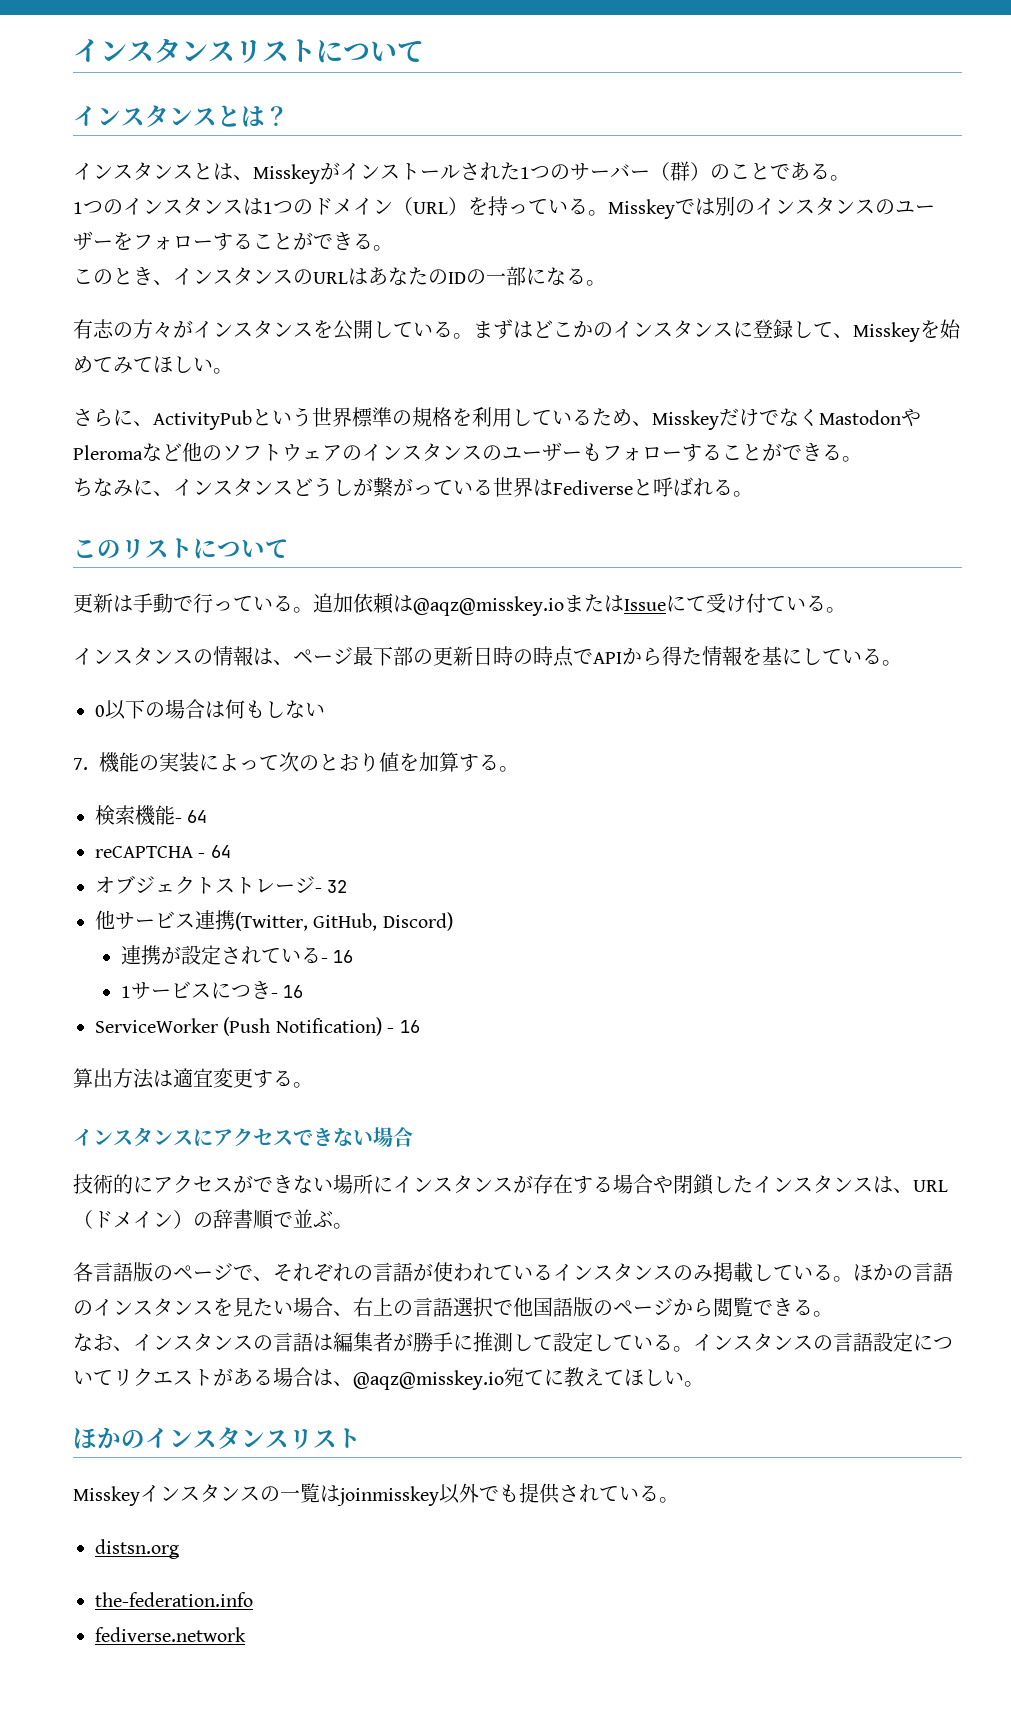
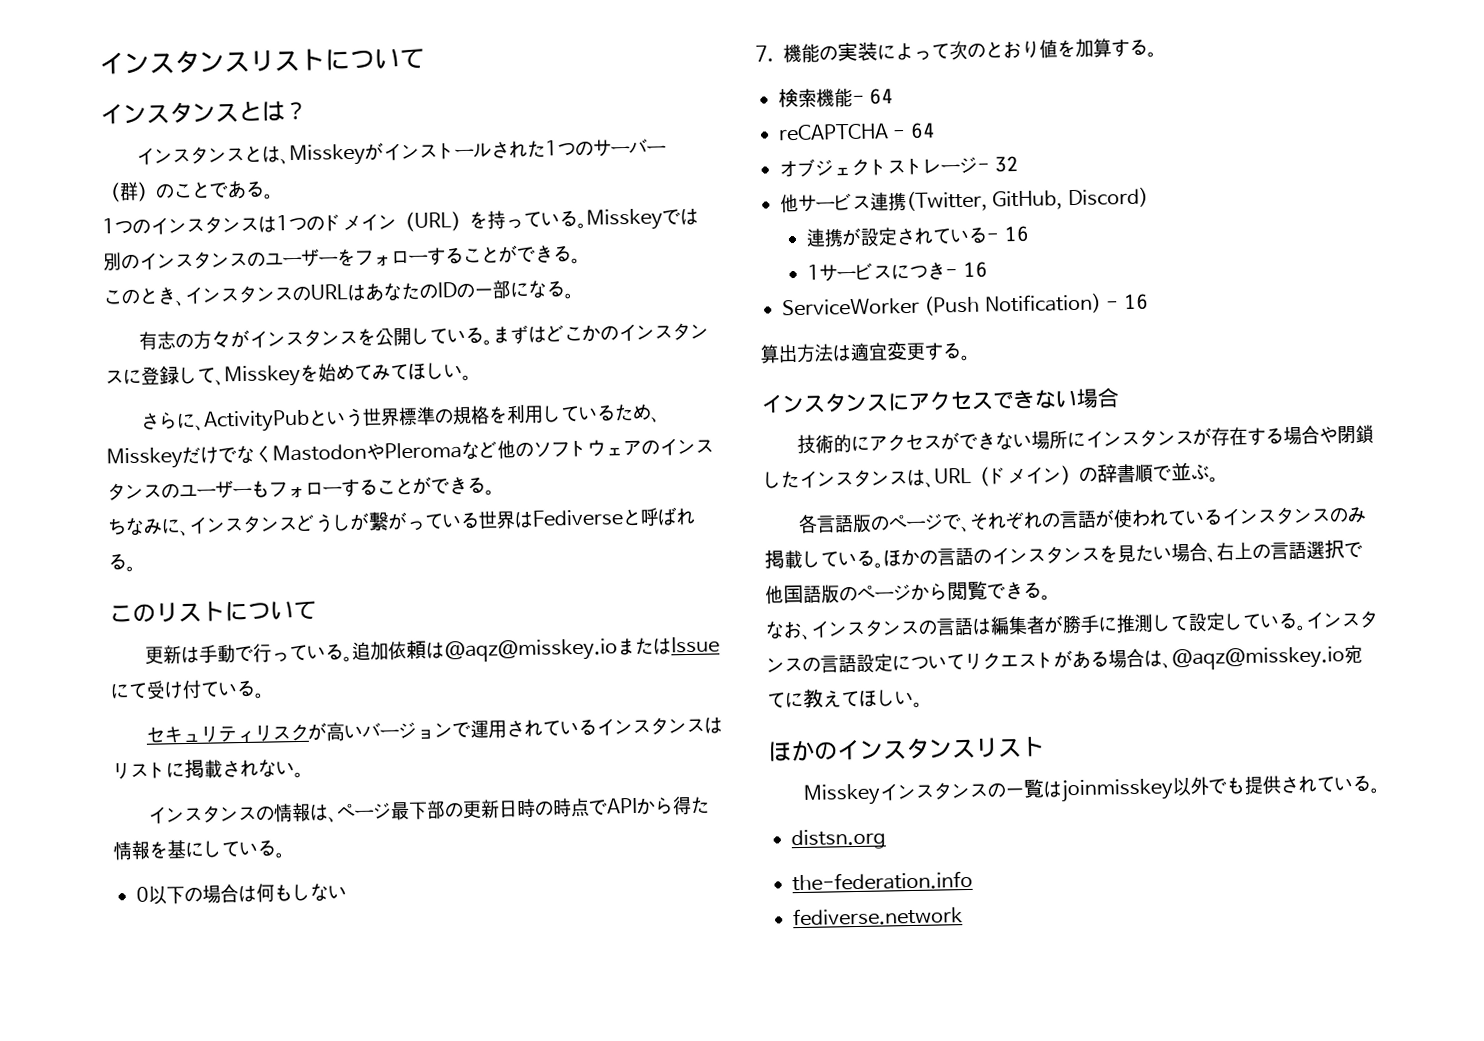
(846, 610) none -> [146,716,724,744] [112,758,304,780] // セキュリティリスクが高いバージョンで運用されているインスタンスはリストに掲載されない。

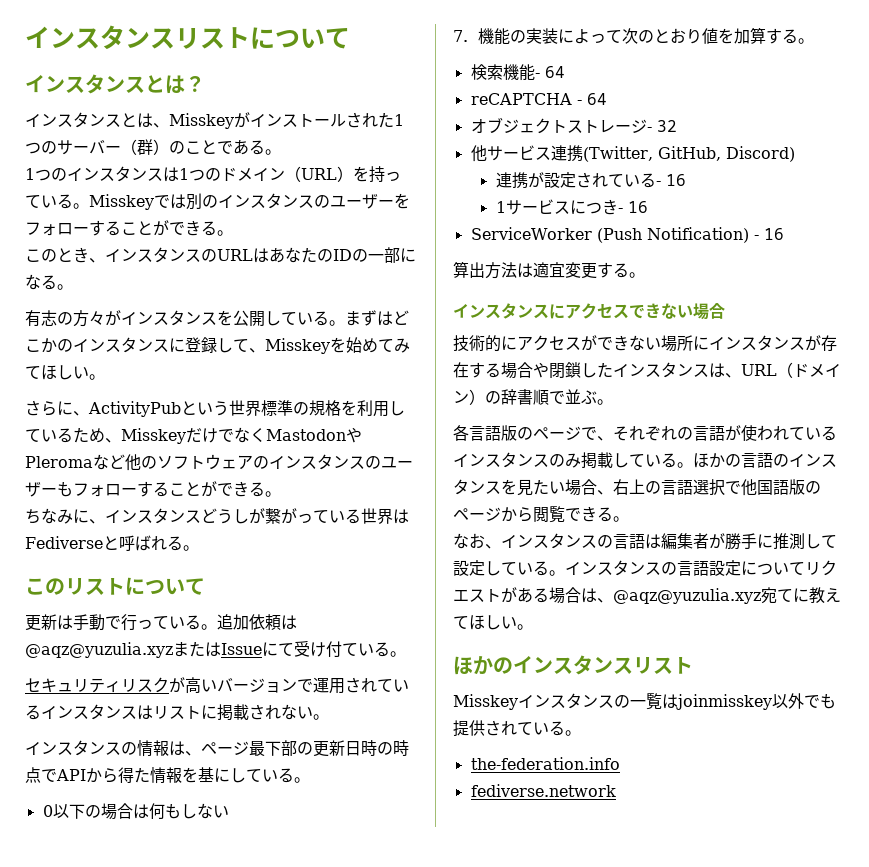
[444,638,619,663] @aqz@misskey.io -> [25,642,173,658] @aqz@yuzulia.xyz
[1171,646,1345,671] @aqz@misskey.io -> [613,588,761,604] @aqz@yuzulia.xyz
[791,828,886,851] // distsn.org -> (581, 733) none

